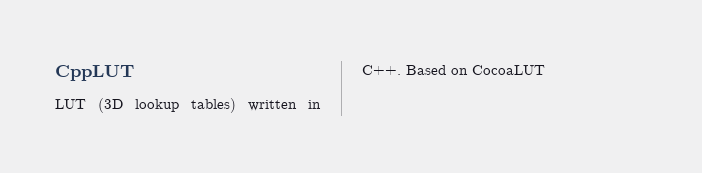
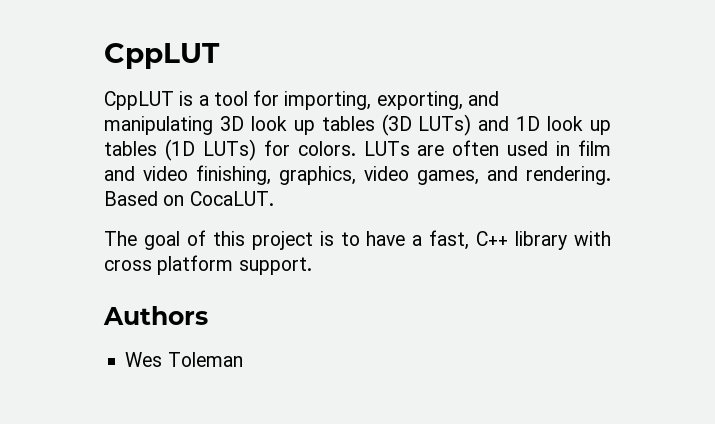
[55,98,321,113] [362,65,545,75] LUT (3D lookup tables) written in C++. Based on CocoaLUT -> [104,90,499,110] [104,114,611,136] [104,139,611,161] [104,165,611,185] [104,191,274,206] [104,230,611,250] [104,255,312,275] [103,306,208,325] [125,352,243,367] CppLUT is a tool for importing, exporting, and manipulating 3D look up tables (3D LUTs) and 1D look up tables (1D LUTs) for colors. LUTs are often used in film and video finishing, graphics, video games, and rendering. Based on CocaLUT. // The goal of this project is to have a fast, C++ library with cross platform support. // Authors // Wes Toleman

